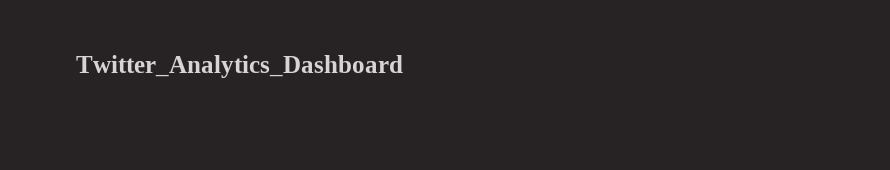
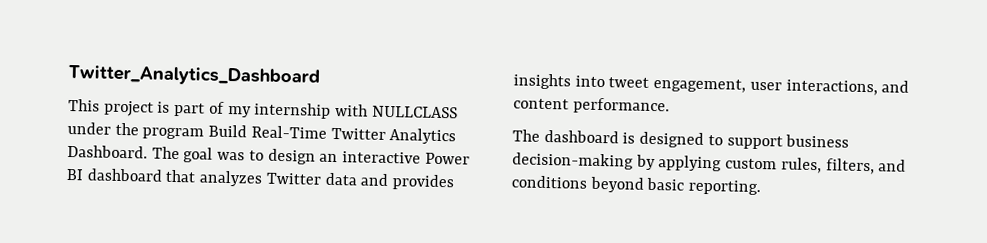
(403, 66) none -> [68,98,458,119] [67,121,457,145] [67,144,470,165] [66,168,455,191] [513,73,910,96] [513,97,670,115] [512,129,850,150] [512,152,907,175] [511,175,762,196] // This project is part of my internship with NULLCLASS under the program Build Real-Time Twitter Analytics Dashboard. The goal was to design an interactive Power BI dashboard that analyzes Twitter data and provides insights into tweet engagement, user interactions, and content performance. // The dashboard is designed to support business decision-making by applying custom rules, filters, and conditions beyond basic reporting.

